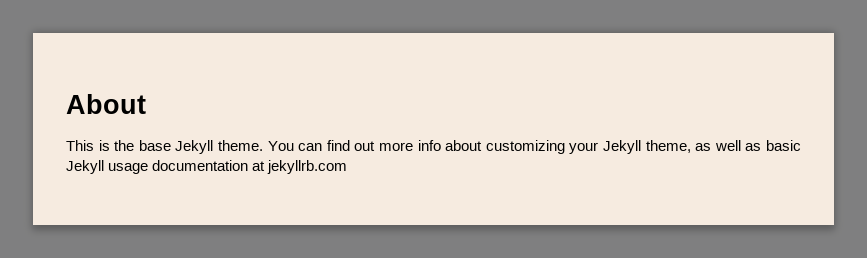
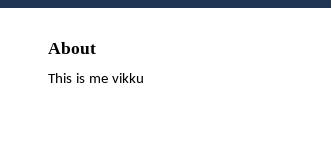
[114,140,802,154] [66,160,348,174] the base Jekyll theme. You can find out more info about customizing your Jekyll theme, as well as basic Jekyll usage documentation at jekyllrb.com -> [88,73,144,83] me vikku

